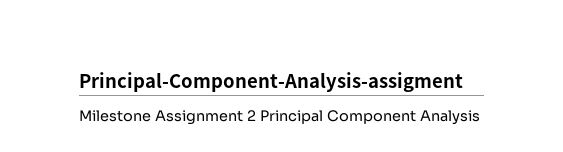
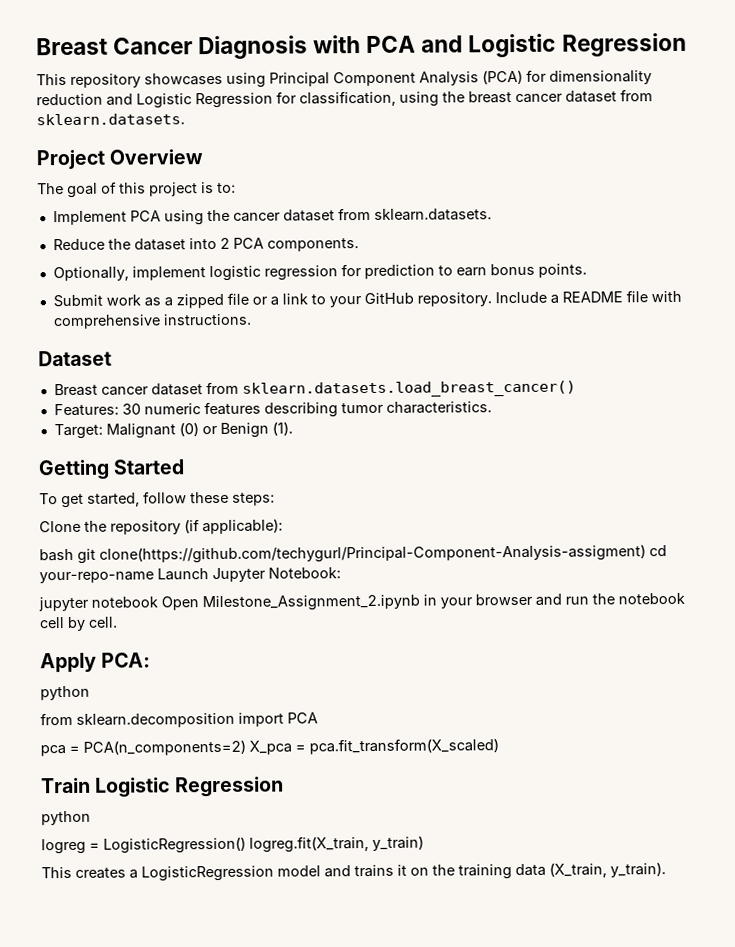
[79,72,463,92] [79,110,480,125] Principal-Component-Analysis-assigment // Milestone Assignment 2 Principal Component Analysis -> [36,32,687,60] [36,69,652,88] [36,89,653,109] [36,113,185,126] [36,149,204,170] [37,181,236,198] [52,207,492,226] [52,237,359,252] [52,263,587,282] [52,290,682,309] [52,313,252,330] [38,350,112,367] [53,380,576,398] [53,401,492,418] [53,421,293,440] [38,459,186,481] [39,491,275,509] [39,518,283,535] [39,544,667,564] [39,567,341,584] [38,592,685,612] [39,616,118,631] [40,652,152,673] [40,685,90,701] [40,712,318,728] [40,738,499,757] [41,776,284,798] [41,810,91,826] [41,835,424,855] [41,862,666,882] Breast Cancer Diagnosis with PCA and Logistic Regression // This repository showcases using Principal Component Analysis (PCA) for dimensionality reduction and Logistic Regression for classification, using the breast cancer dataset from sklearn.datasets. // Project Overview // The goal of this project is to: // Implement PCA using the cancer dataset from sklearn.datasets. // Reduce the dataset into 2 PCA components. // Optionally, implement logistic regression for prediction to earn bonus points. // Submit work as a zipped file or a link to your GitHub repository. Include a README file with comprehensive instructions. // Dataset // Breast cancer dataset from sklearn.datasets.load_breast_cancer() // Features: 30 numeric features describing tumor characteristics. // Target: Malignant (0) or Benign (1). // Getting Started // To get started, follow these steps: // Clone the repository (if applicable): // bash git clone(https://github.com/techygurl/Principal-Component-Analysis-assigment) cd your-repo-name Launch Jupyter Notebook: // jupyter notebook Open Milestone_Assignment_2.ipynb in your browser and run the notebook cell by cell. // Apply PCA: // python // from sklearn.decomposition import PCA // pca = PCA(n_components=2) X_pca = pca.fit_transform(X_scaled) // Train Logistic Regression // python // logreg = LogisticRegression() logreg.fit(X_train, y_train) // This creates a LogisticRegression model and trains it on the training data (X_train, y_train).

